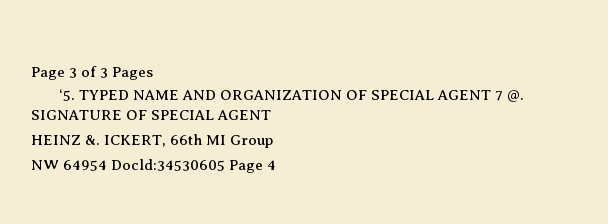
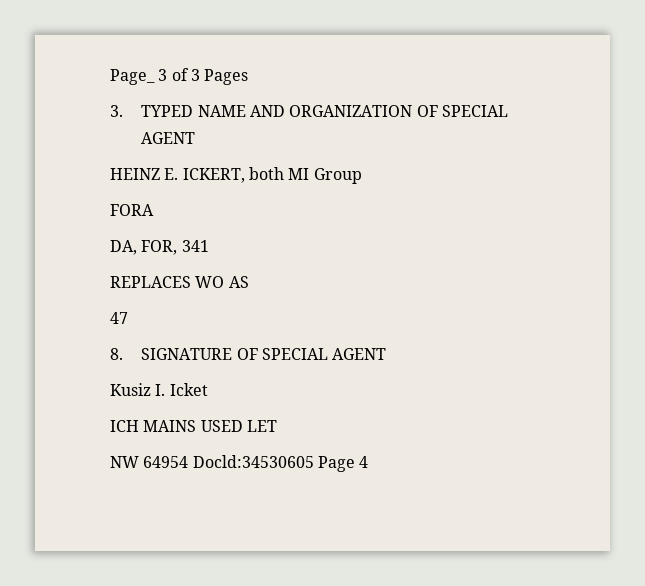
[31,67,65,80] Page -> [110,69,155,85] Page_
[58,89,75,101] ‘5. -> [110,105,123,117] 3.
[495,90,525,102] [31,110,272,120] [31,134,274,148] 7 @. SIGNATURE OF SPECIAL AGENT // HEINZ &. ICKERT, 66th MI Group -> [110,167,362,184] [110,204,154,216] [110,240,209,255] [110,276,249,288] [110,312,128,324] [110,348,387,360] [110,383,208,396] [110,420,277,432] // HEINZ E. ICKERT, both MI Group // FORA // DA, FOR, 341 // REPLACES WO AS // 47 // 8. SIGNATURE OF SPECIAL AGENT // Kusiz I. Icket // ICH MAINS USED LET

